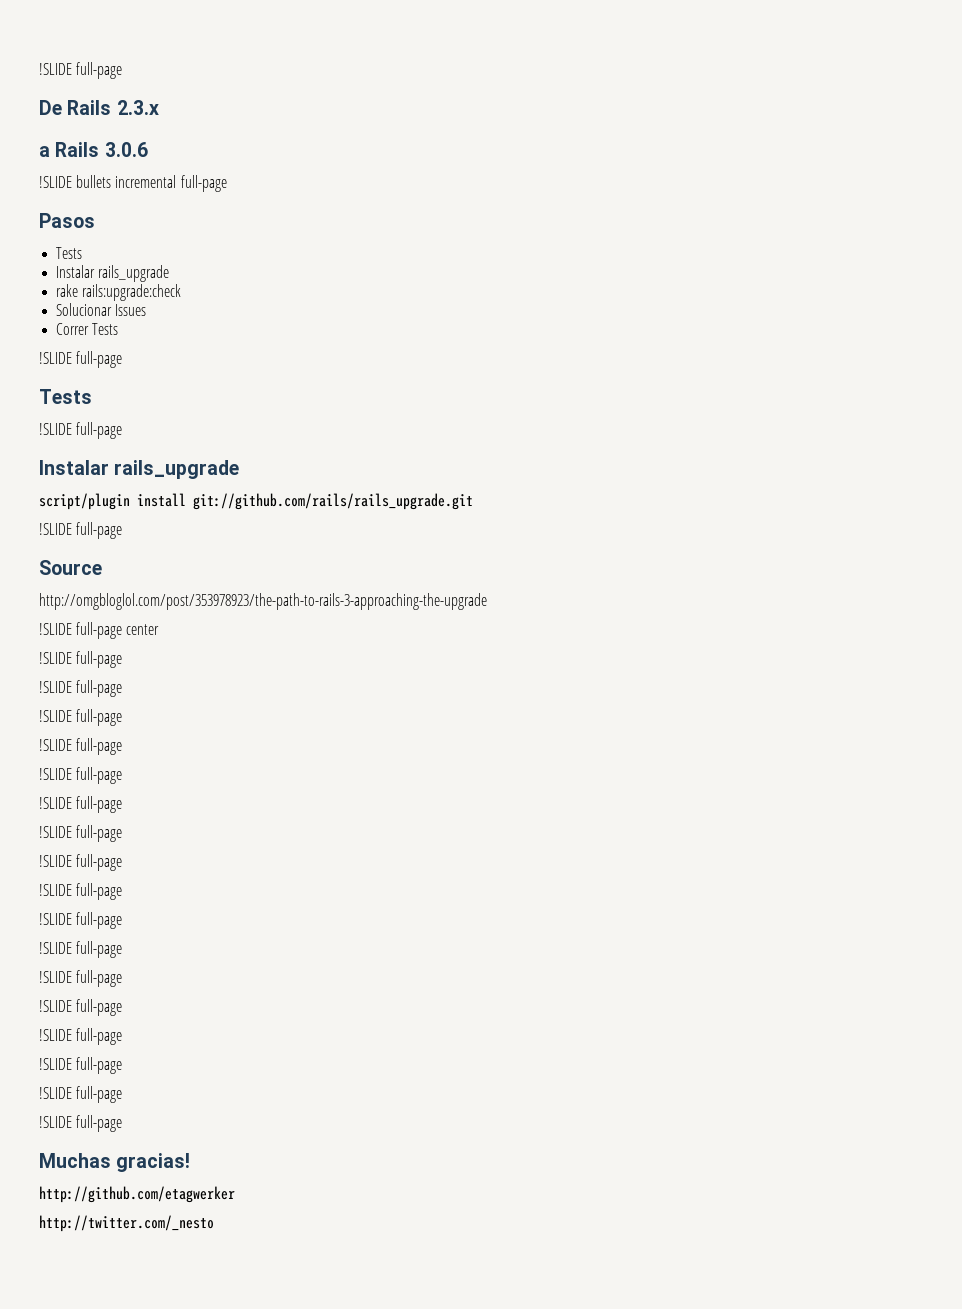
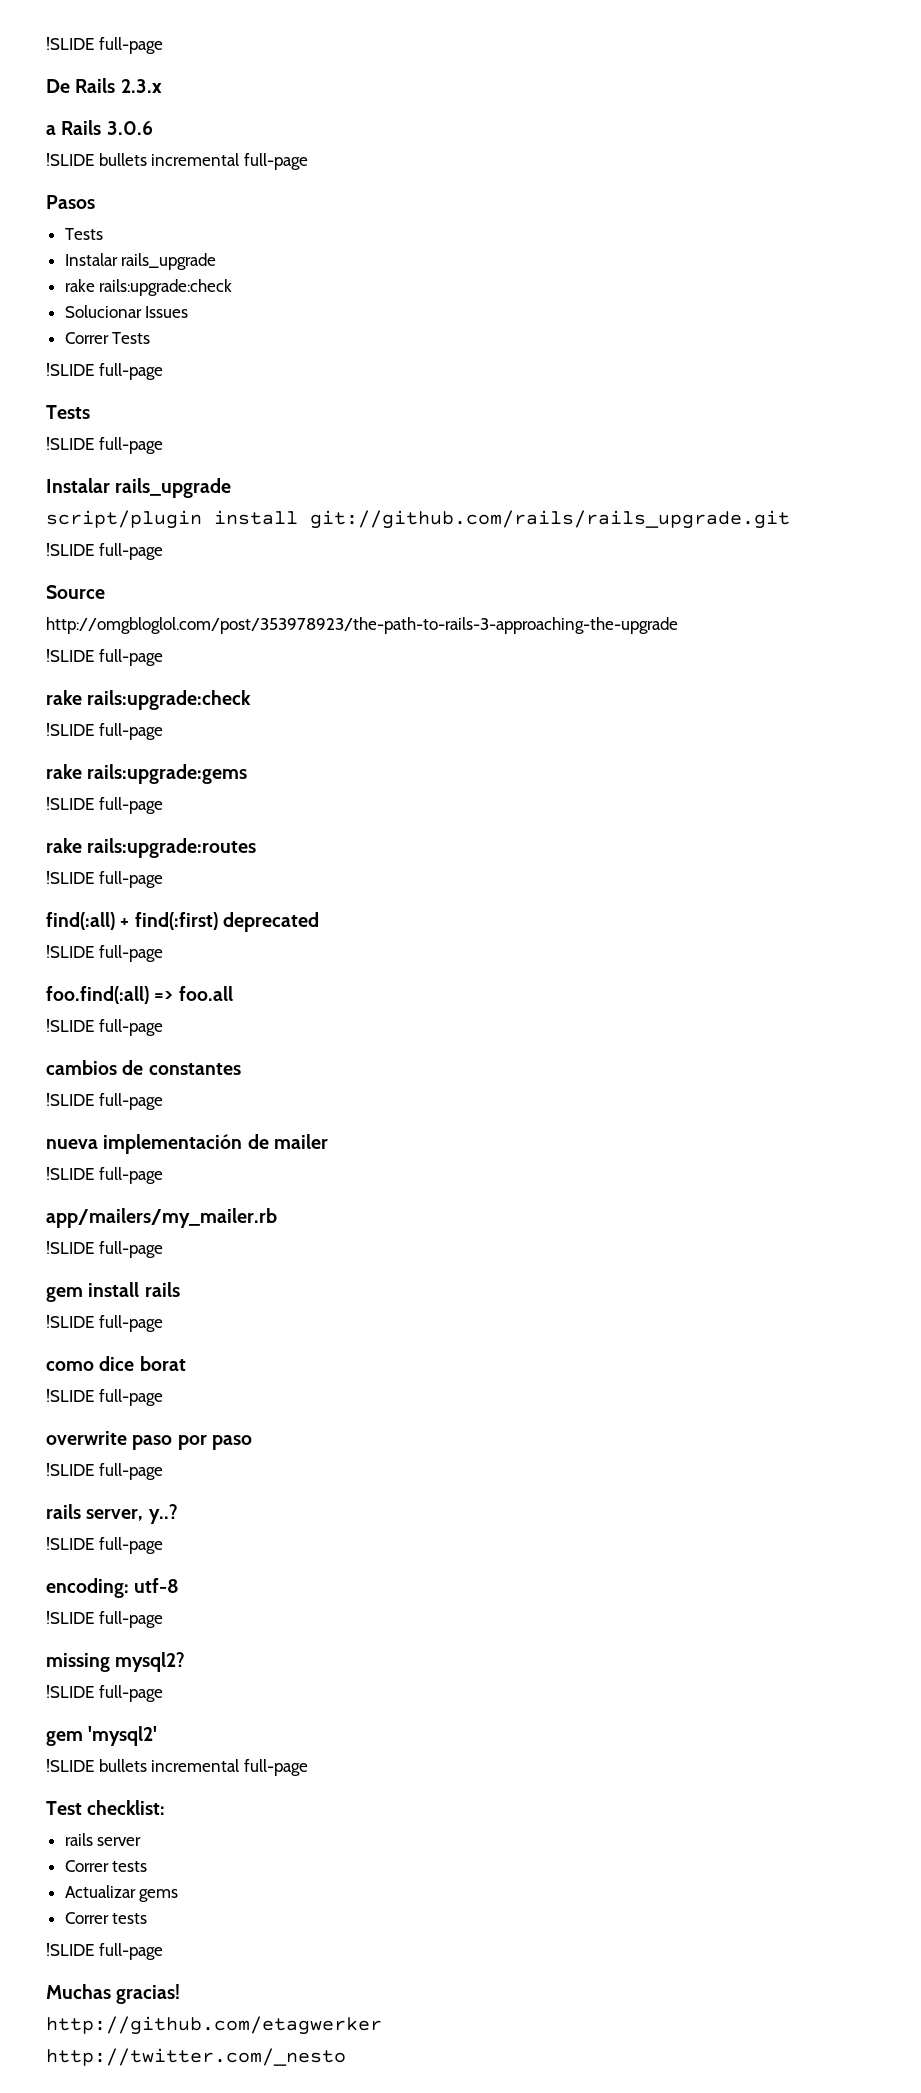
[126,624,160,635] [39,651,123,668] [39,680,123,697] [39,709,123,726] [39,738,123,755] [39,767,123,784] [39,796,123,813] [39,825,123,842] [39,854,123,871] [39,883,123,900] [39,912,123,929] [39,941,123,958] [39,970,123,987] [39,999,123,1016] [39,1028,123,1045] [39,1057,123,1074] [39,1086,123,1103] center // !SLIDE full-page // !SLIDE full-page // !SLIDE full-page // !SLIDE full-page // !SLIDE full-page // !SLIDE full-page // !SLIDE full-page // !SLIDE full-page // !SLIDE full-page // !SLIDE full-page // !SLIDE full-page // !SLIDE full-page // !SLIDE full-page // !SLIDE full-page // !SLIDE full-page // !SLIDE full-page -> [46,690,252,710] [46,723,163,740] [46,764,248,784] [46,797,163,814] [46,838,257,858] [46,871,163,888] [46,912,319,932] [46,945,163,962] [46,986,233,1004] [46,1019,163,1036] [46,1060,241,1075] [46,1093,163,1110] [46,1134,328,1154] [46,1167,163,1184] [46,1208,277,1228] [46,1241,163,1258] [46,1282,180,1302] [46,1315,163,1332] [46,1356,186,1371] [46,1389,163,1406] [46,1431,252,1450] [46,1463,163,1480] [46,1504,178,1524] [46,1537,163,1554] [46,1578,180,1598] [46,1611,163,1628] [46,1652,186,1672] [46,1685,163,1702] [46,1726,158,1746] [46,1759,308,1776] [46,1800,166,1815] [64,1833,142,1846] [64,1860,148,1872] [64,1885,179,1902] [64,1912,148,1924] // rake rails:upgrade:check // !SLIDE full-page // rake rails:upgrade:gems // !SLIDE full-page // rake rails:upgrade:routes // !SLIDE full-page // find(:all) + find(:first) deprecated // !SLIDE full-page // foo.find(:all) => foo.all // !SLIDE full-page // cambios de constantes // !SLIDE full-page // nueva implementación de mailer // !SLIDE full-page // app/mailers/my_mailer.rb // !SLIDE full-page // gem install rails // !SLIDE full-page // como dice borat // !SLIDE full-page // overwrite paso por paso // !SLIDE full-page // rails server, y..? // !SLIDE full-page // encoding: utf-8 // !SLIDE full-page // missing mysql2? // !SLIDE full-page // gem 'mysql2' // !SLIDE bullets incremental full-page // Test checklist: // rails server // Correr tests // Actualizar gems // Correr tests

